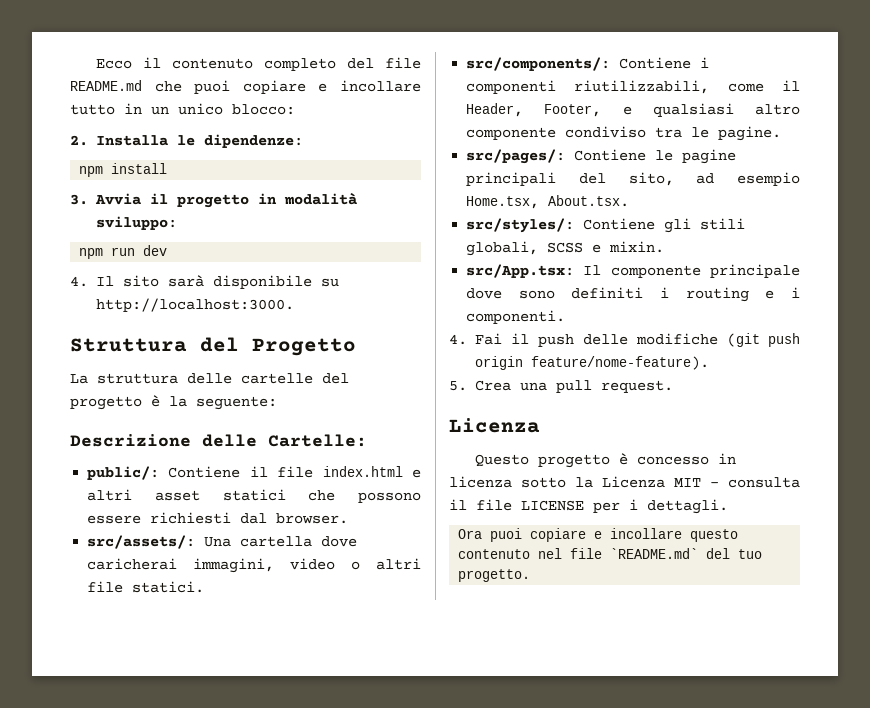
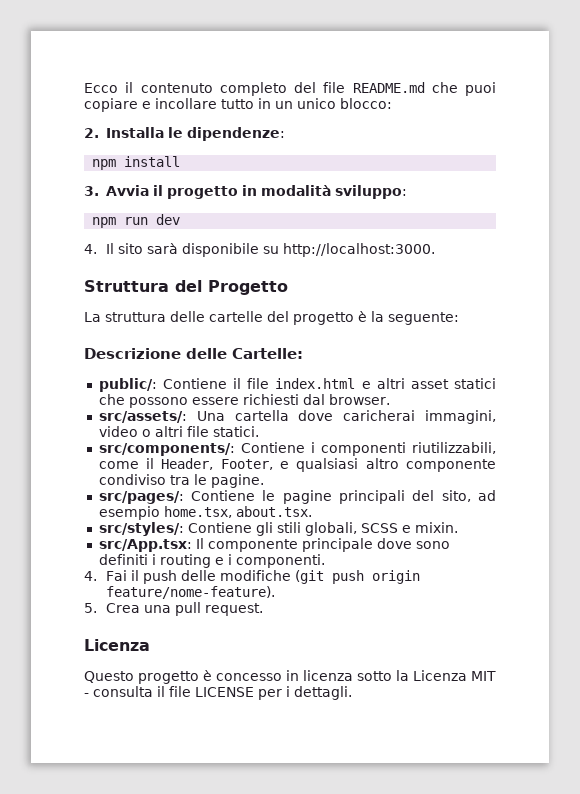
[466,195,630,209] Home.tsx, About.tsx. -> [163,506,312,518] home.tsx, about.tsx.
[458,528,739,542] [458,548,763,559] [458,569,531,582] // Ora puoi copiare e incollare questo contenuto nel file `README.md` del tuo progetto. -> (352, 693) none

